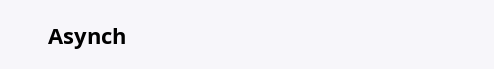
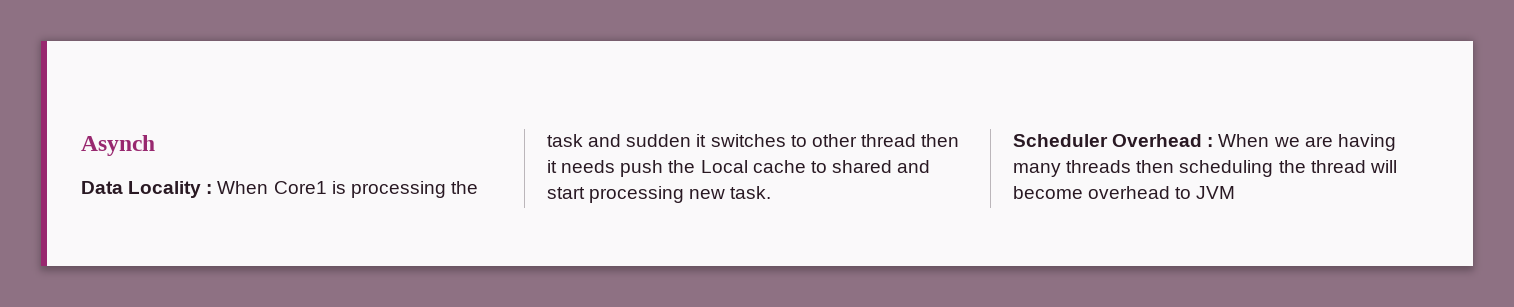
(126, 38) none -> [81,181,478,198] [547,134,960,147] [547,160,931,177] [547,186,772,203] [1013,134,1396,151] [1013,160,1397,177] [1013,186,1236,199] // Data Locality : When Core1 is processing the task and sudden it switches to other thread then it needs push the Local cache to shared and start processing new task. // Scheduler Overhead : When we are having many threads then scheduling the thread will become overhead to JVM

